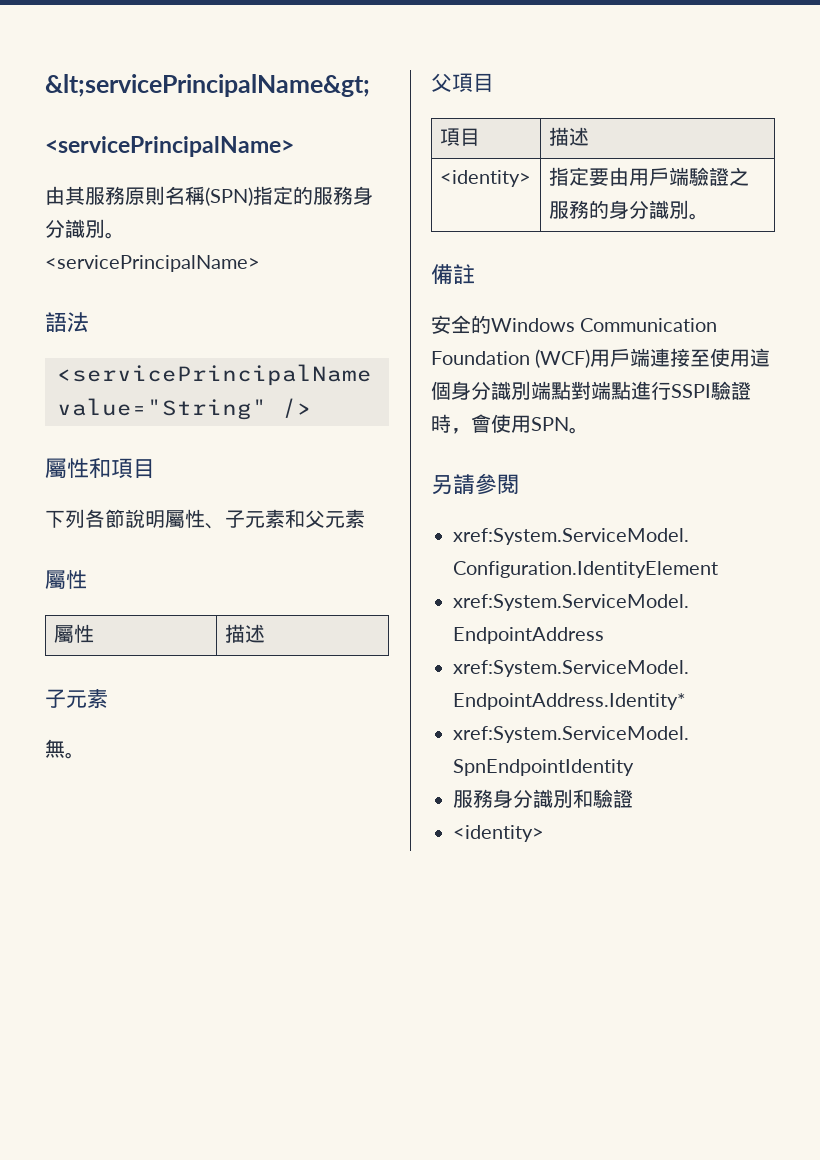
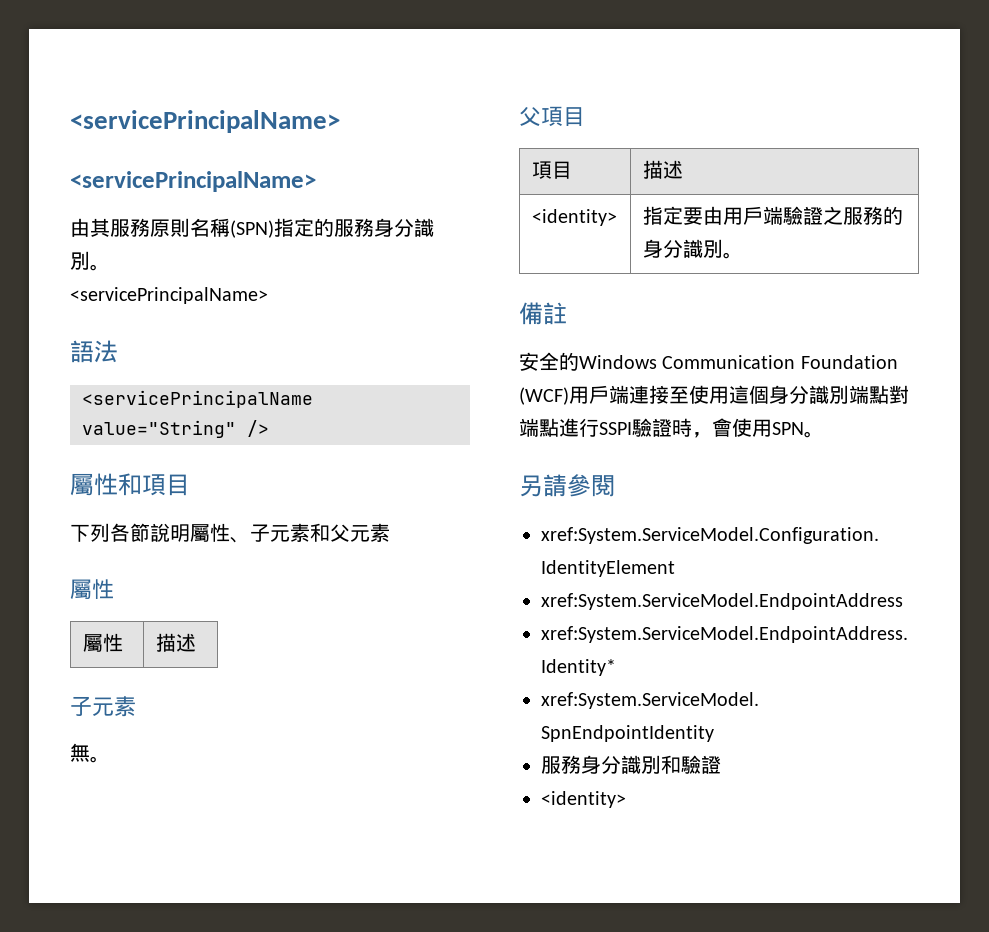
[45,74,370,97] &lt;servicePrincipalName&gt; -> [70,110,340,133] <servicePrincipalName>

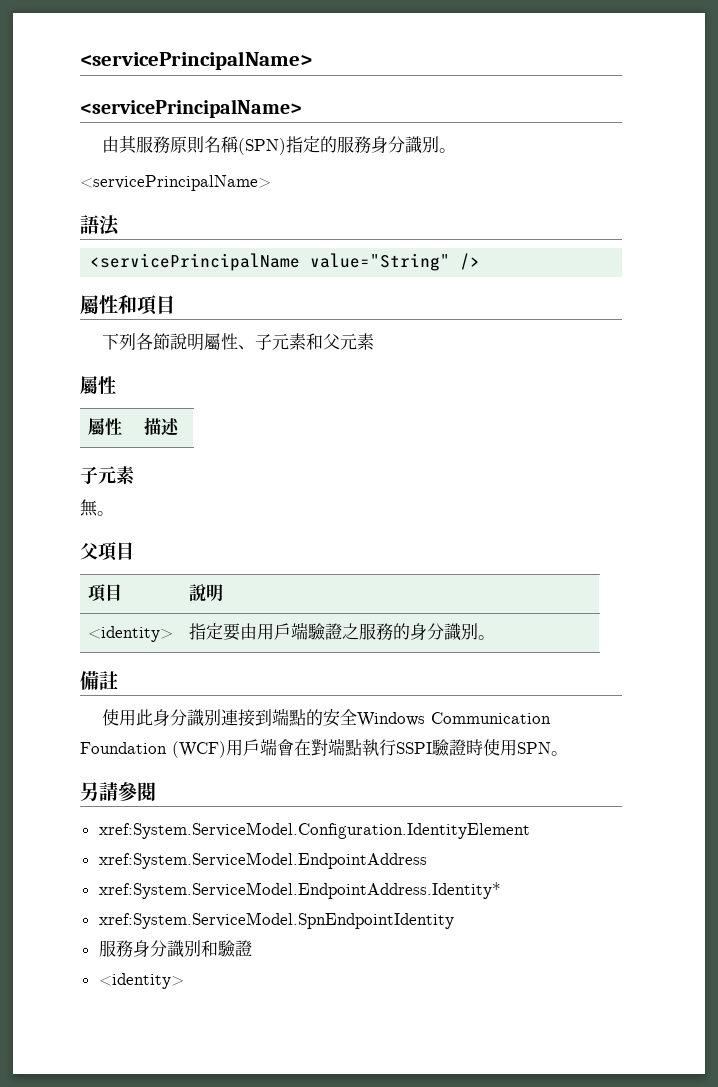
[642,160,683,179] 描述 -> [188,583,223,602] 說明
[519,352,579,371] 安全的 -> [102,708,358,727] 使用此身分識別連接到端點的安全
[629,385,909,404] [519,418,579,437] 連接至使用這個身分識別端點對端點進 -> [277,738,379,756] 會在對端點執
[692,418,732,438] ，會 -> (483, 747) none

